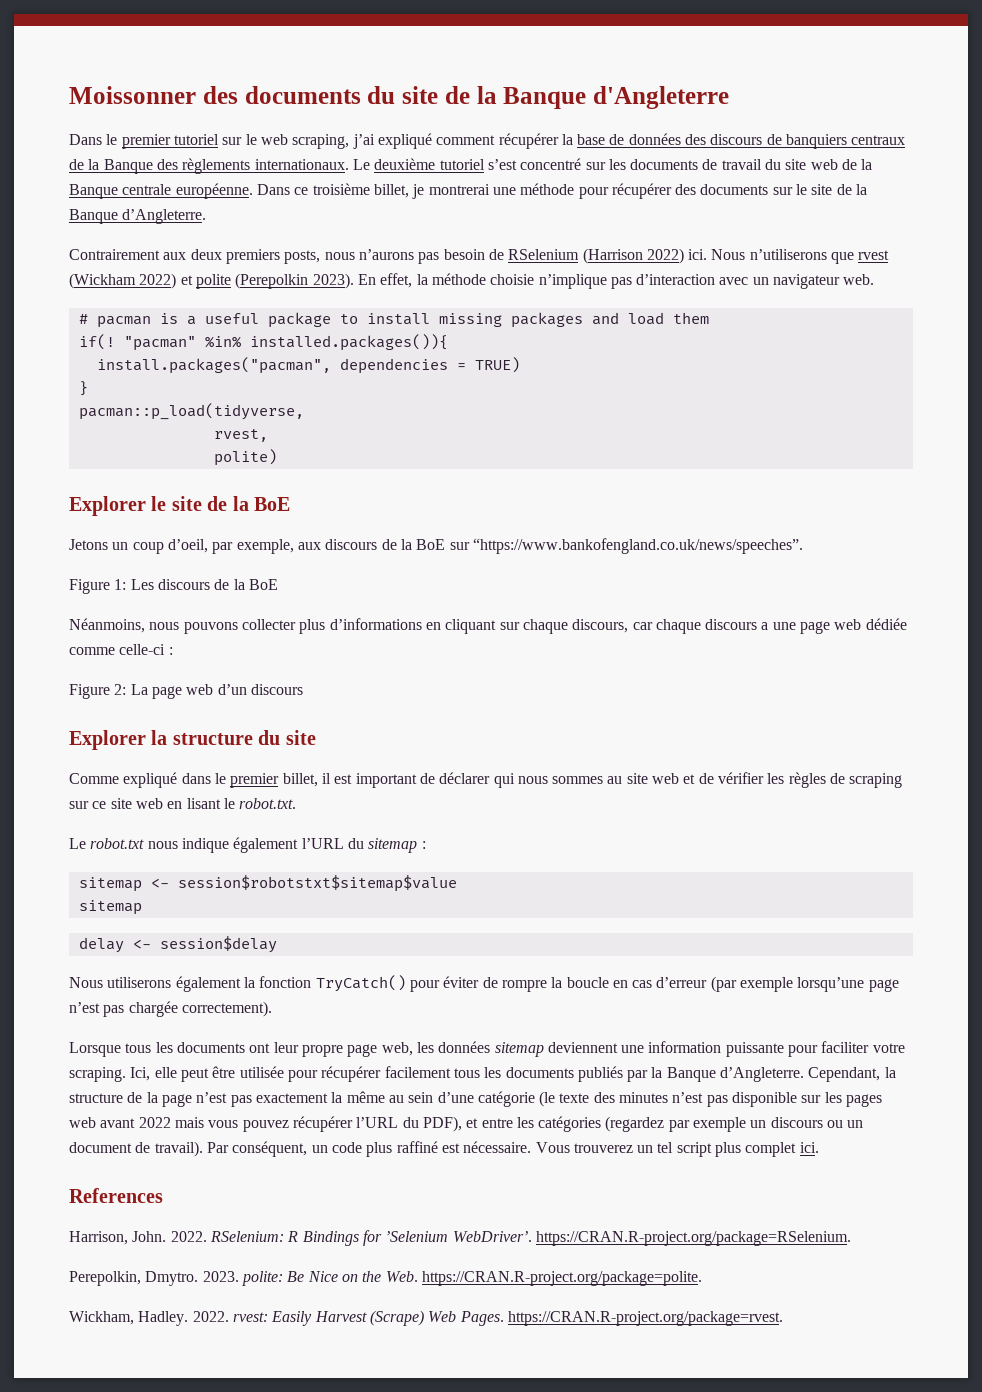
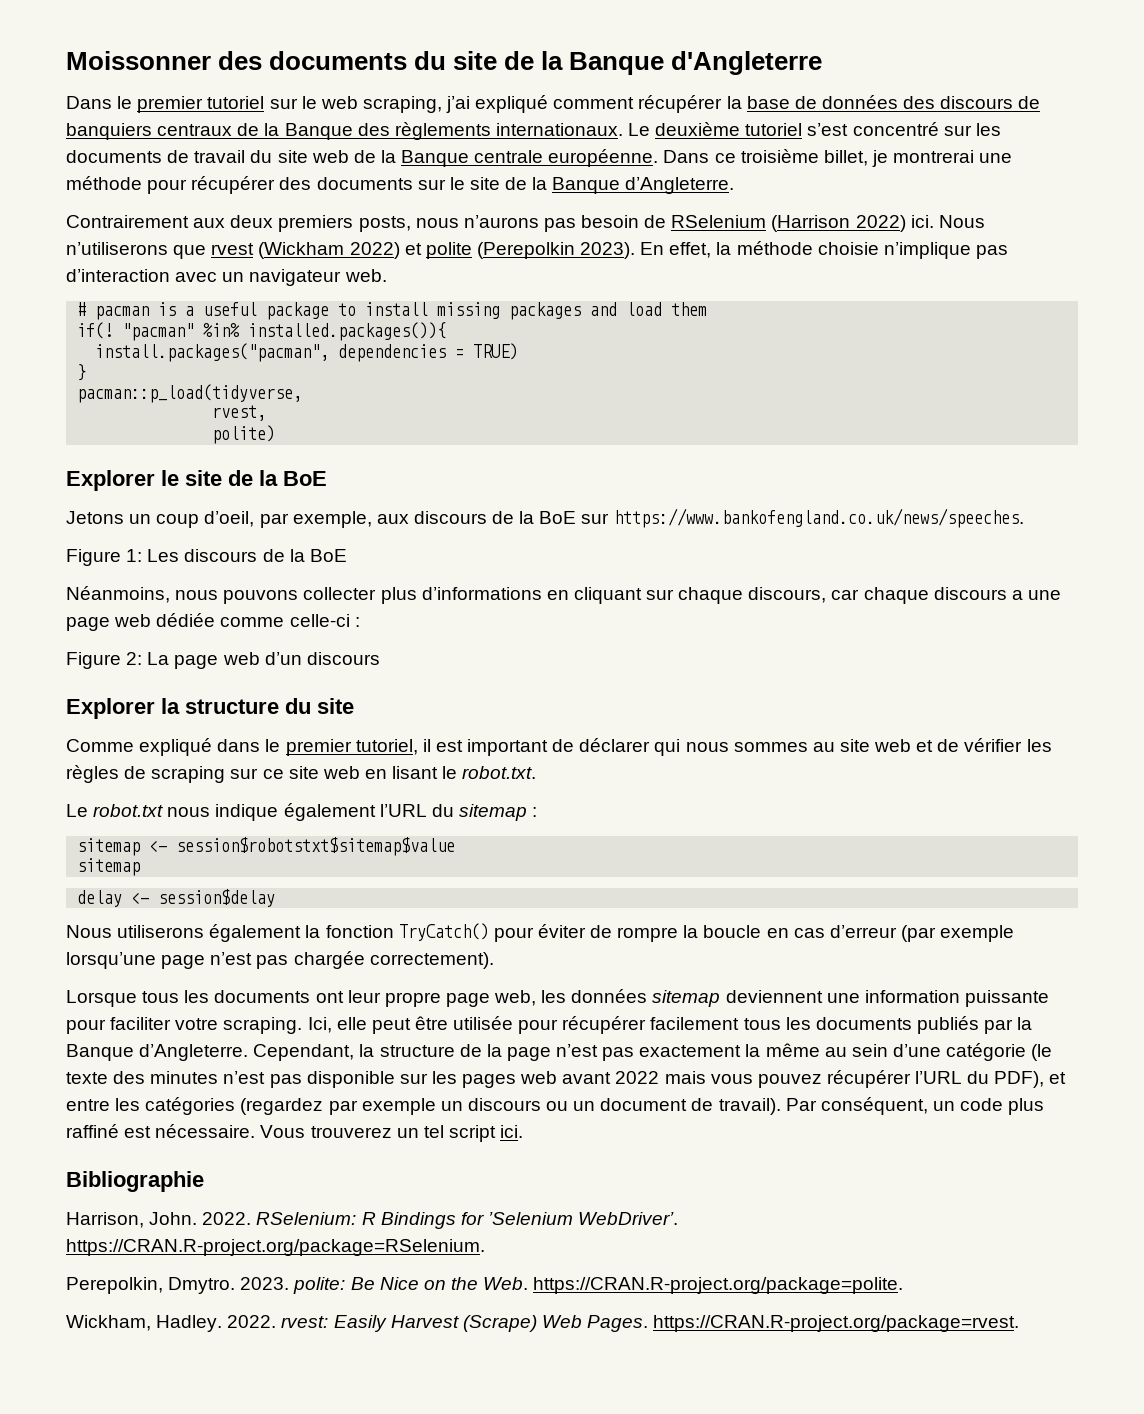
[472,538,803,554] “https://www.bankofengland.co.uk/news/speeches”. -> [613,508,1024,528] https://www.bankofengland.co.uk/news/speeches.
[282,773,318,787] billet, -> [355,739,418,755] tutoriel,
[715,1142,797,1157] plus complet -> (496, 1133) none
[69,1188,163,1203] References -> [66,1171,204,1192] Bibliographie

